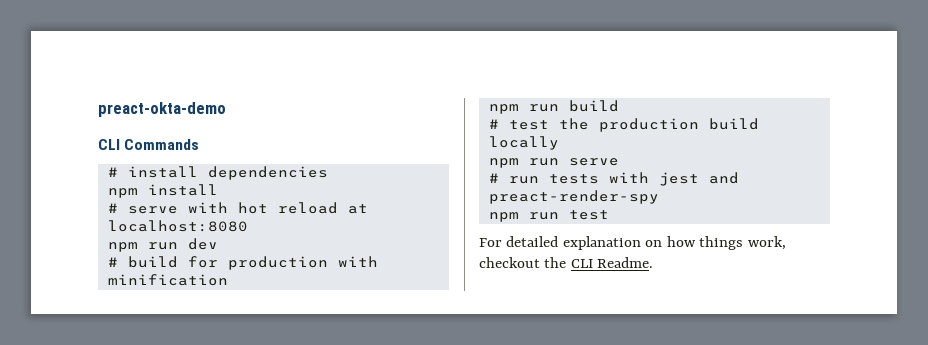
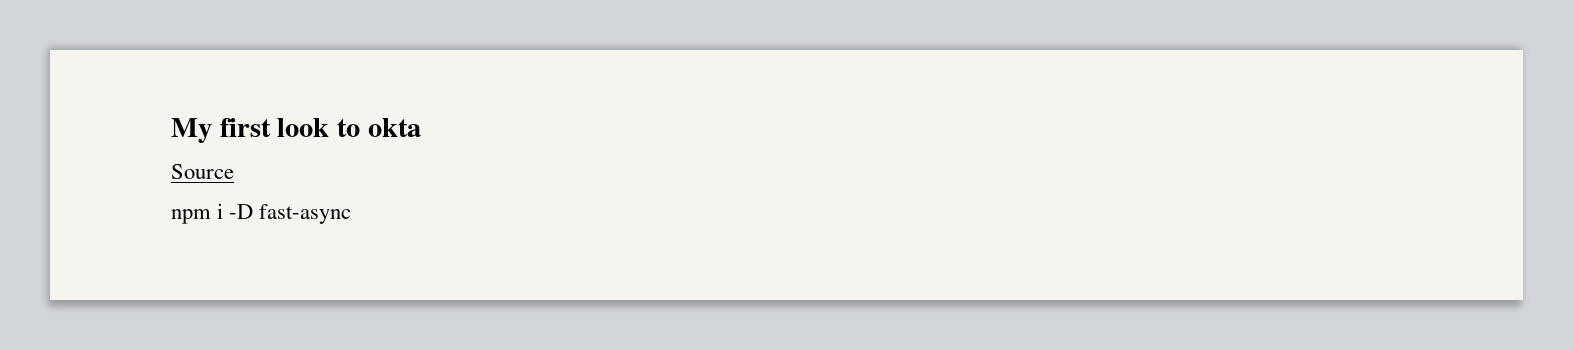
[98,102,226,117] [98,139,200,150] [107,166,328,180] [107,184,218,198] [107,202,368,214] [107,220,248,232] [107,238,218,252] [107,256,378,270] [107,274,228,286] [488,100,619,114] [488,118,759,132] [488,136,559,150] [488,158,619,168] [488,172,739,186] [488,190,659,204] [488,210,609,222] [479,236,786,250] [479,257,654,268] preact-okta-demo // CLI Commands // # install dependencies // npm install // # serve with hot reload at localhost:8080 // npm run dev // # build for production with minification // npm run build // # test the production build locally // npm run serve // # run tests with jest and preact-render-spy // npm run test // For detailed explanation on how things work, checkout the CLI Readme. -> [171,118,421,143] [171,164,234,179] [171,203,352,224] My first look to okta // Source // npm i -D fast-async

